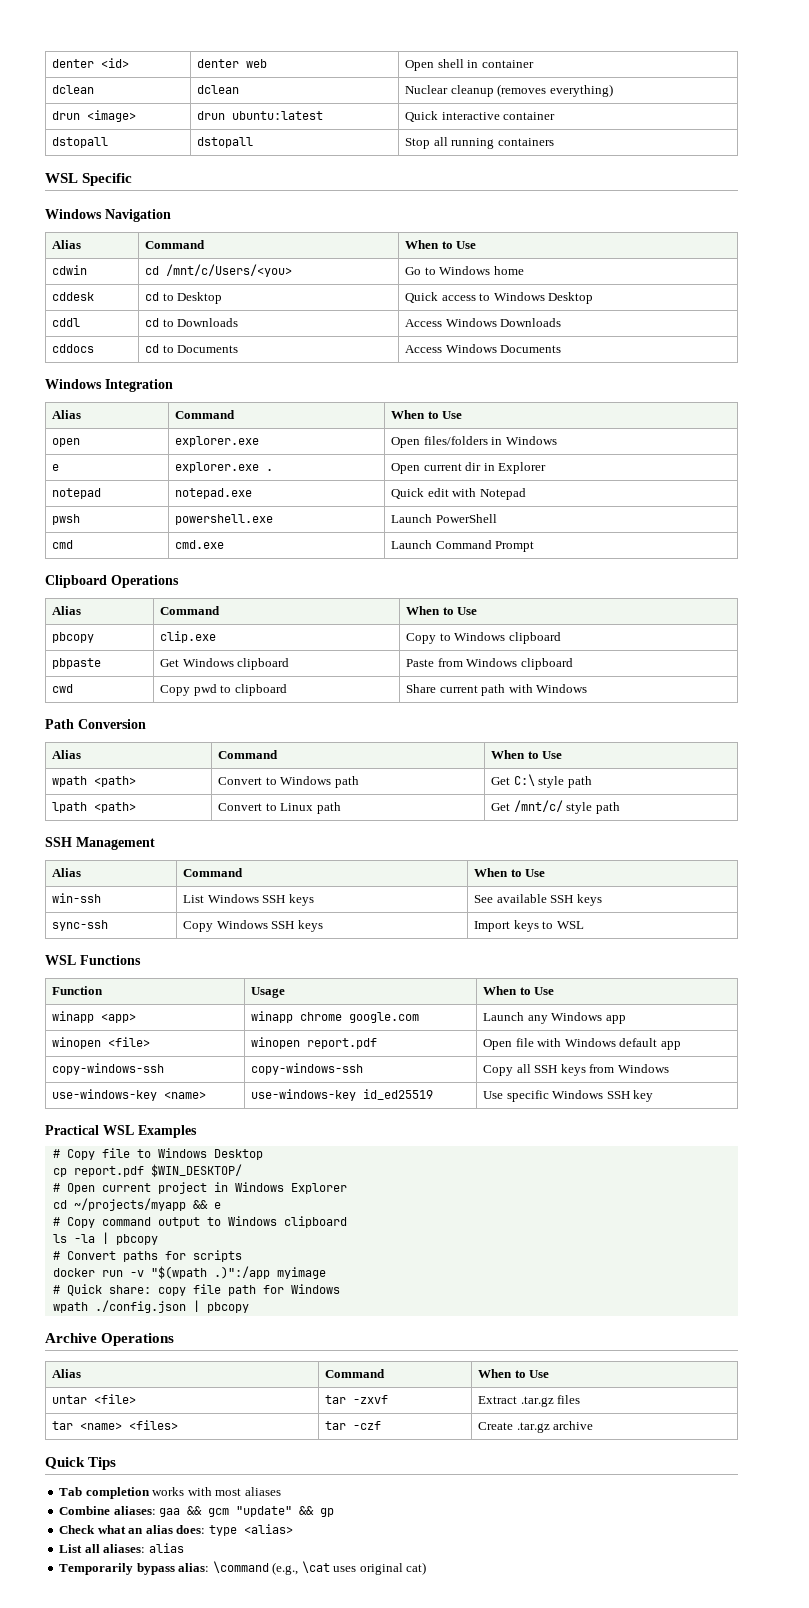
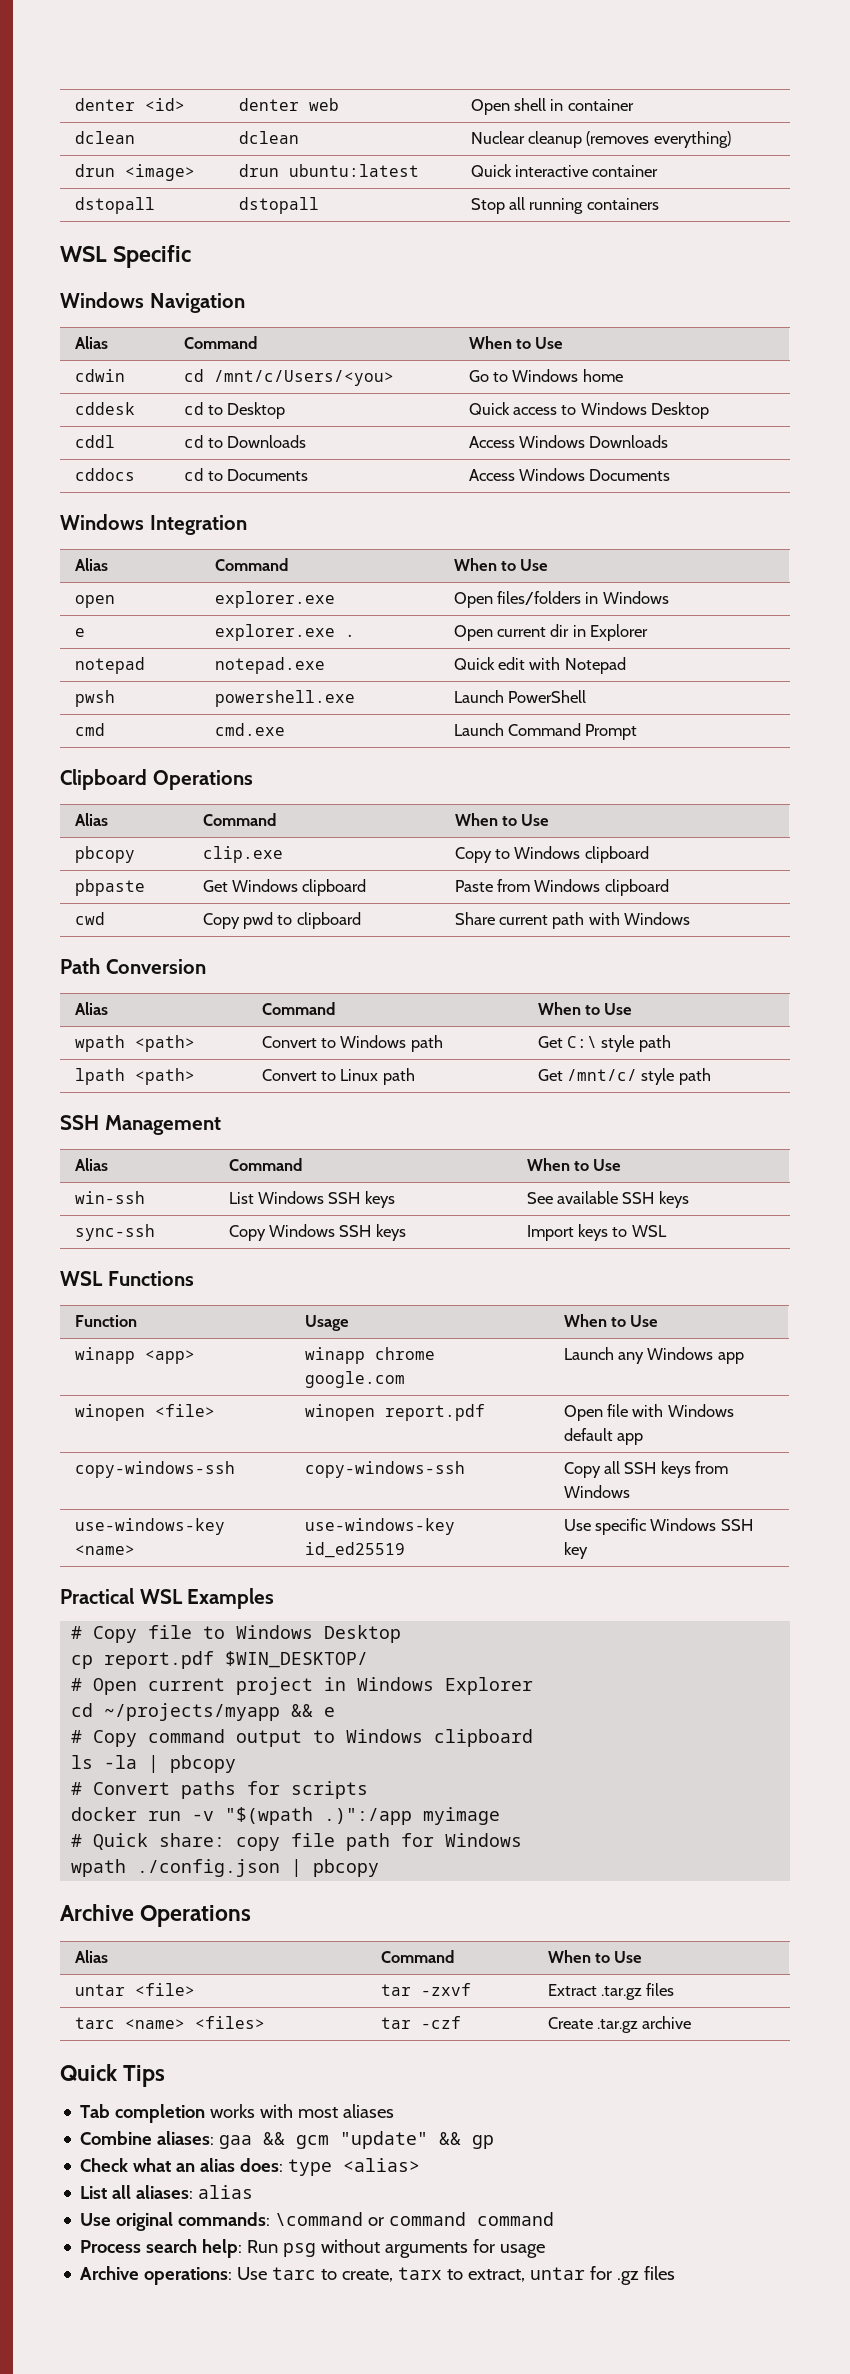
[52,1421,74,1430] tar -> [74,2017,115,2029] tarc
[59,1561,427,1575] Temporarily bypass alias: \command (e.g., \cat uses original cat) -> [80,2212,555,2231] [80,2239,546,2258] [80,2266,676,2285] Use original commands: \command or command command // Process search help: Run psg without arguments for usage // Archive operations: Use tarc to create, tarx to extract, untar for .gz files

